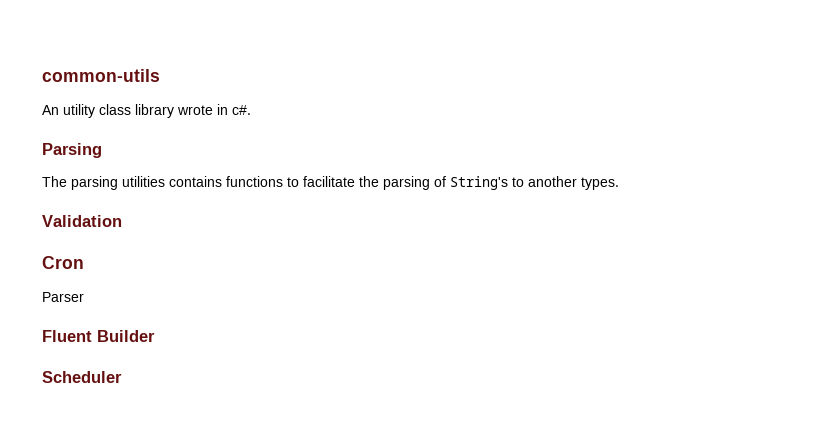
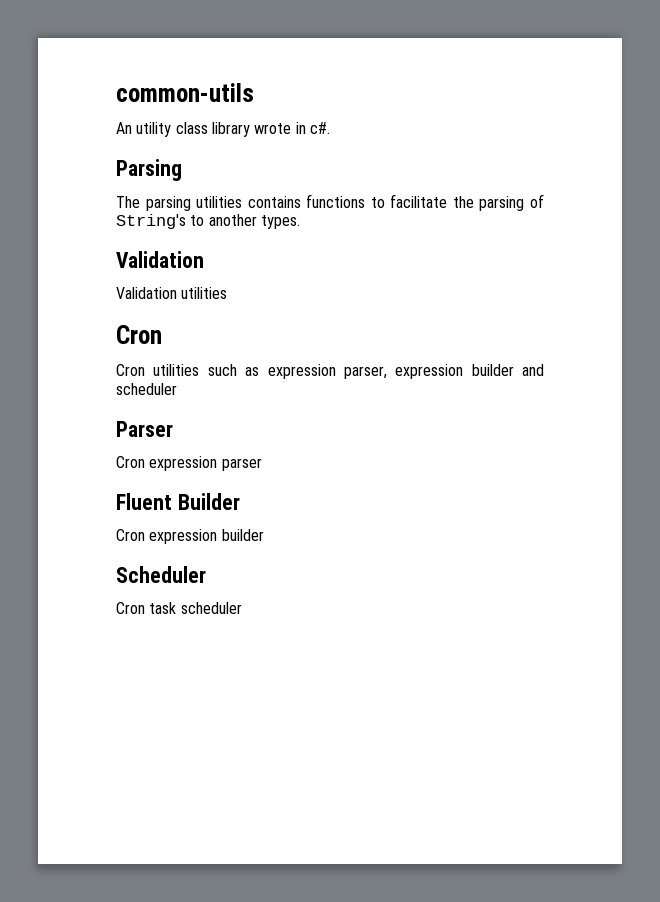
(122, 221) none -> [116,287,228,299] // Validation utilities
[42,292,84,302] [42,330,155,342] [42,371,122,383] Parser // Fluent Builder // Scheduler -> [116,364,544,379] [116,383,177,395] [116,421,173,437] [116,456,262,471] [116,493,240,510] [116,529,264,544] [116,566,206,583] [116,602,242,614] Cron utilities such as expression parser, expression builder and scheduler // Parser // Cron expression parser // Fluent Builder // Cron expression builder // Scheduler // Cron task scheduler

